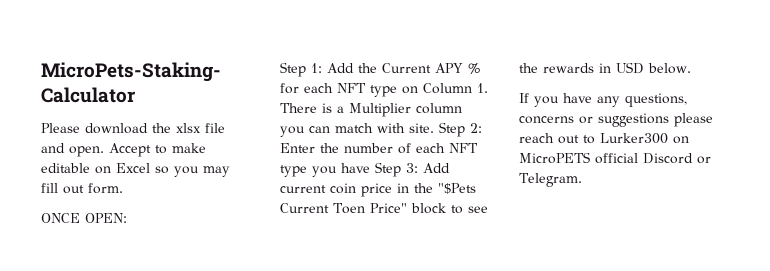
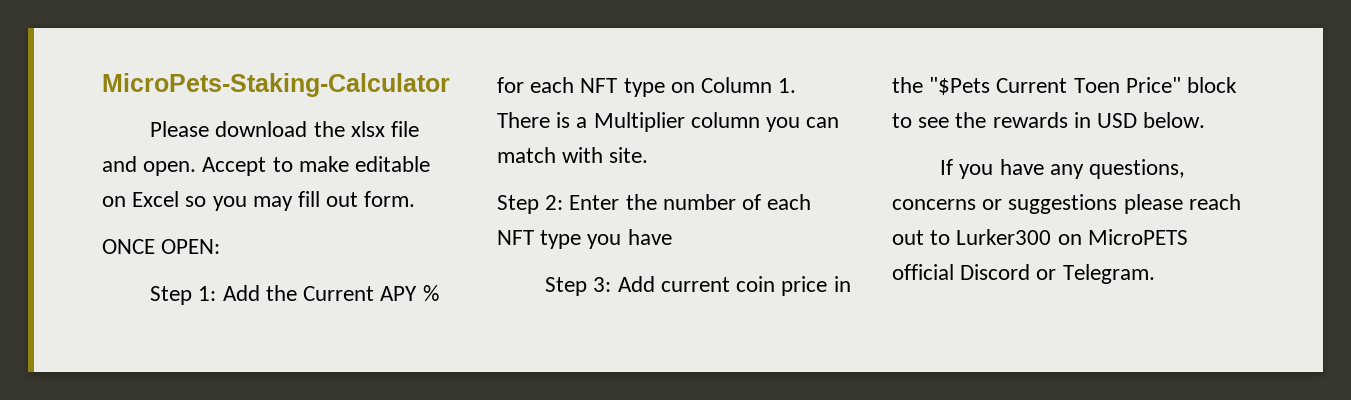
(434, 128) none -> (649, 155) //
(370, 168) none -> (672, 237) //

